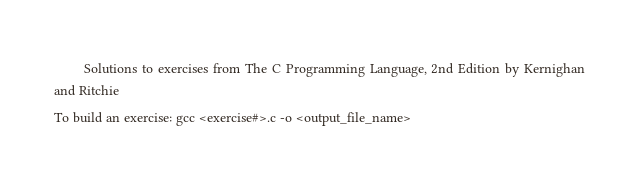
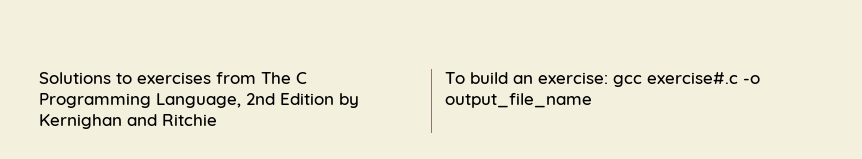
[199,112,411,126] <exercise#>.c -o <output_file_name> -> [647,72,760,84] [445,93,592,108] exercise#.c -o output_file_name

